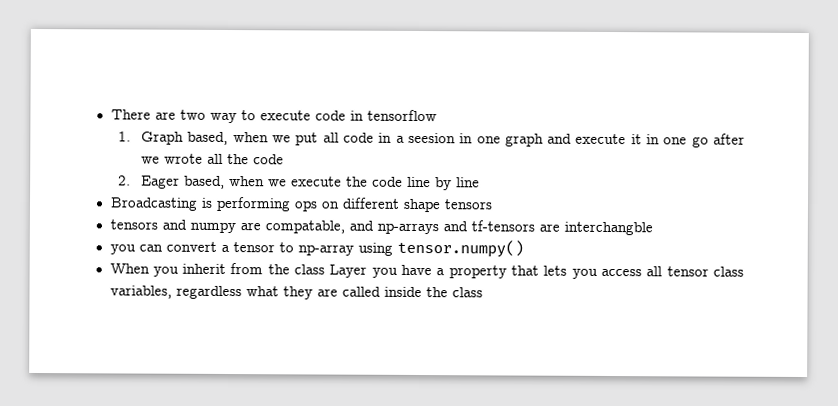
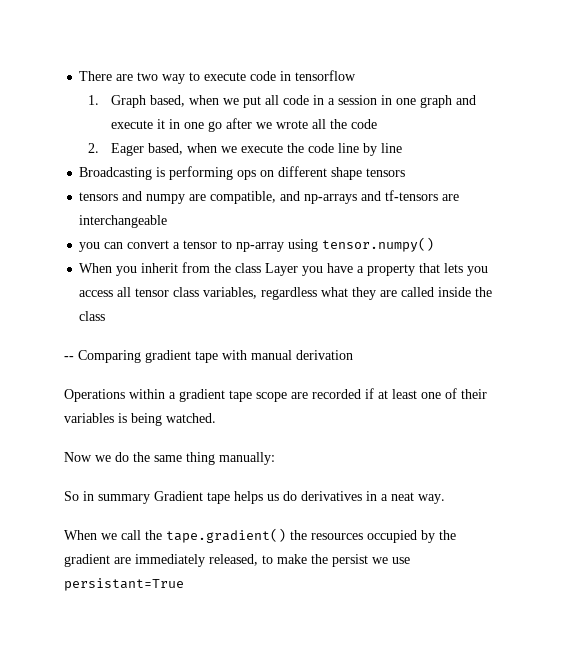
[407,132,456,144] seesion -> [338,95,378,105] session
[264,220,345,234] compatable, -> [210,191,277,204] compatible,
[563,221,653,236] interchangble -> [79,215,168,228] interchangeable
(483, 292) none -> [64,350,353,363] [64,388,487,402] [64,413,216,426] [64,452,275,465] [64,491,445,504] [64,528,456,543] [64,554,410,567] [64,578,184,591] // -- Comparing gradient tape with manual derivation // Operations within a gradient tape scope are recorded if at least one of their variables is being watched. // Now we do the same thing manually: // So in summary Gradient tape helps us do derivatives in a neat way. // When we call the tape.gradient() the resources occupied by the gradient are immediately released, to make the persist we use persistant=True

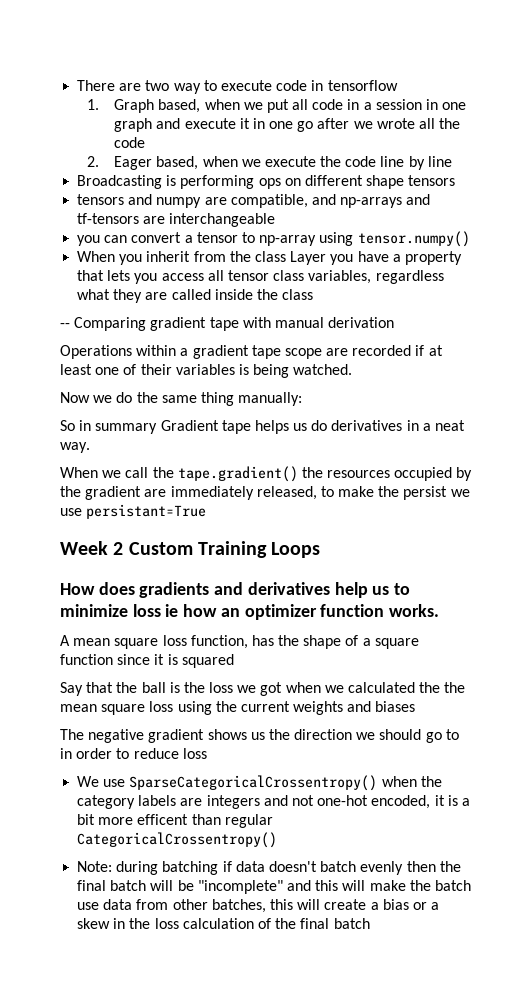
(184, 584) none -> [60,541,321,558] [60,582,411,598] [60,604,440,620] [60,635,419,649] [60,654,234,668] [60,682,466,696] [60,701,416,715] [60,729,459,743] [60,748,207,759] [77,775,442,791] [77,795,470,809] [77,814,273,828] [77,832,278,848] [77,861,461,875] [77,880,471,894] [77,899,440,913] [77,918,370,929] // Week 2 Custom Training Loops // How does gradients and derivatives help us to minimize loss ie how an optimizer function works. // A mean square loss function, has the shape of a square function since it is squared // Say that the ball is the loss we got when we calculated the the mean square loss using the current weights and biases // The negative gradient shows us the direction we should go to in order to reduce loss // We use SparseCategoricalCrossentropy() when the category labels are integers and not one-hot encoded, it is a bit more efficent than regular CategoricalCrossentropy() // Note: during batching if data doesn't batch evenly then the final batch will be "incomplete" and this will make the batch use data from other batches, this will create a bias or a skew in the loss calculation of the final batch

